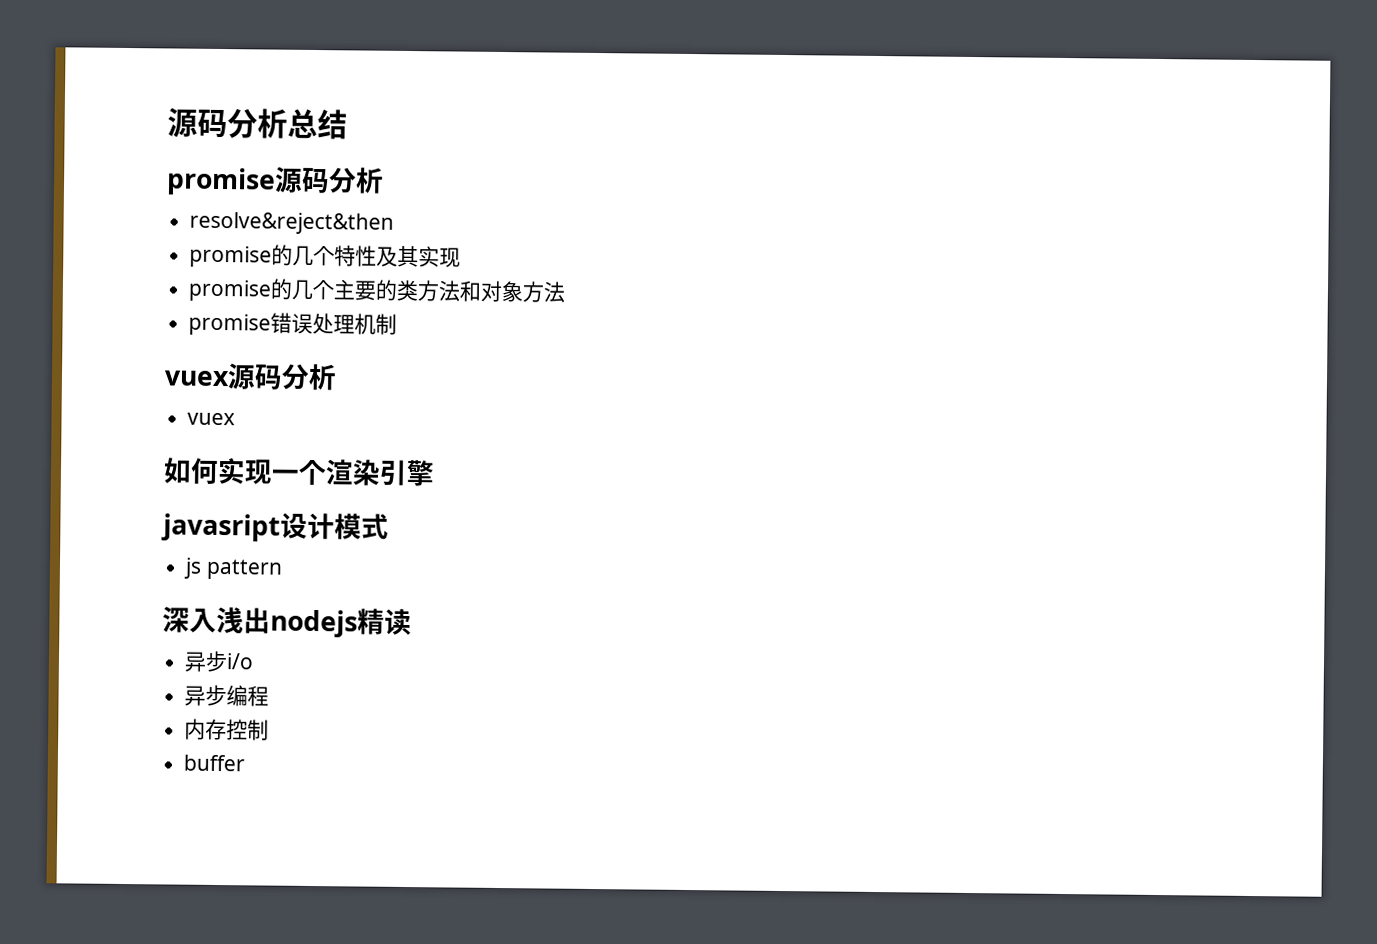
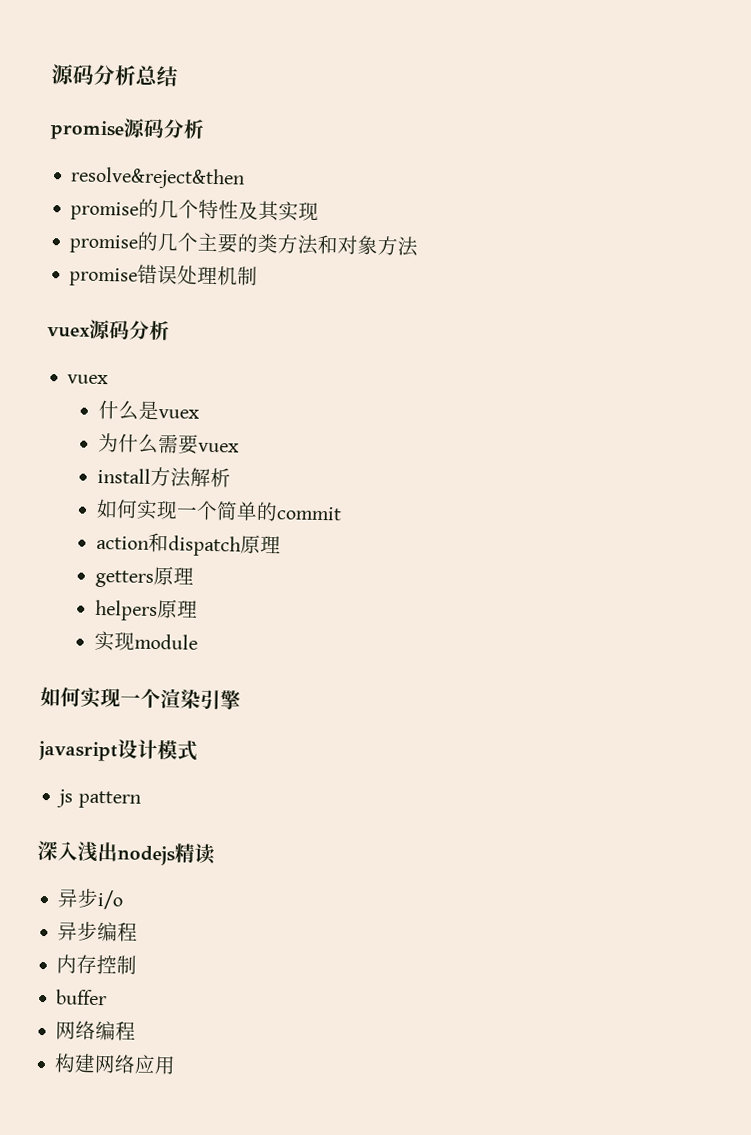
(236, 419) none -> [98,399,201,421] [98,432,241,455] [97,466,232,488] [96,498,343,522] [96,532,282,557] [95,565,195,588] [95,599,199,622] [94,630,199,652] // 什么是vuex // 为什么需要vuex // install方法解析 // 如何实现一个简单的commit // action和dispatch原理 // getters原理 // helpers原理 // 实现module
(246, 763) none -> [55,1020,137,1041] [54,1053,177,1075] // 网络编程 // 构建网络应用

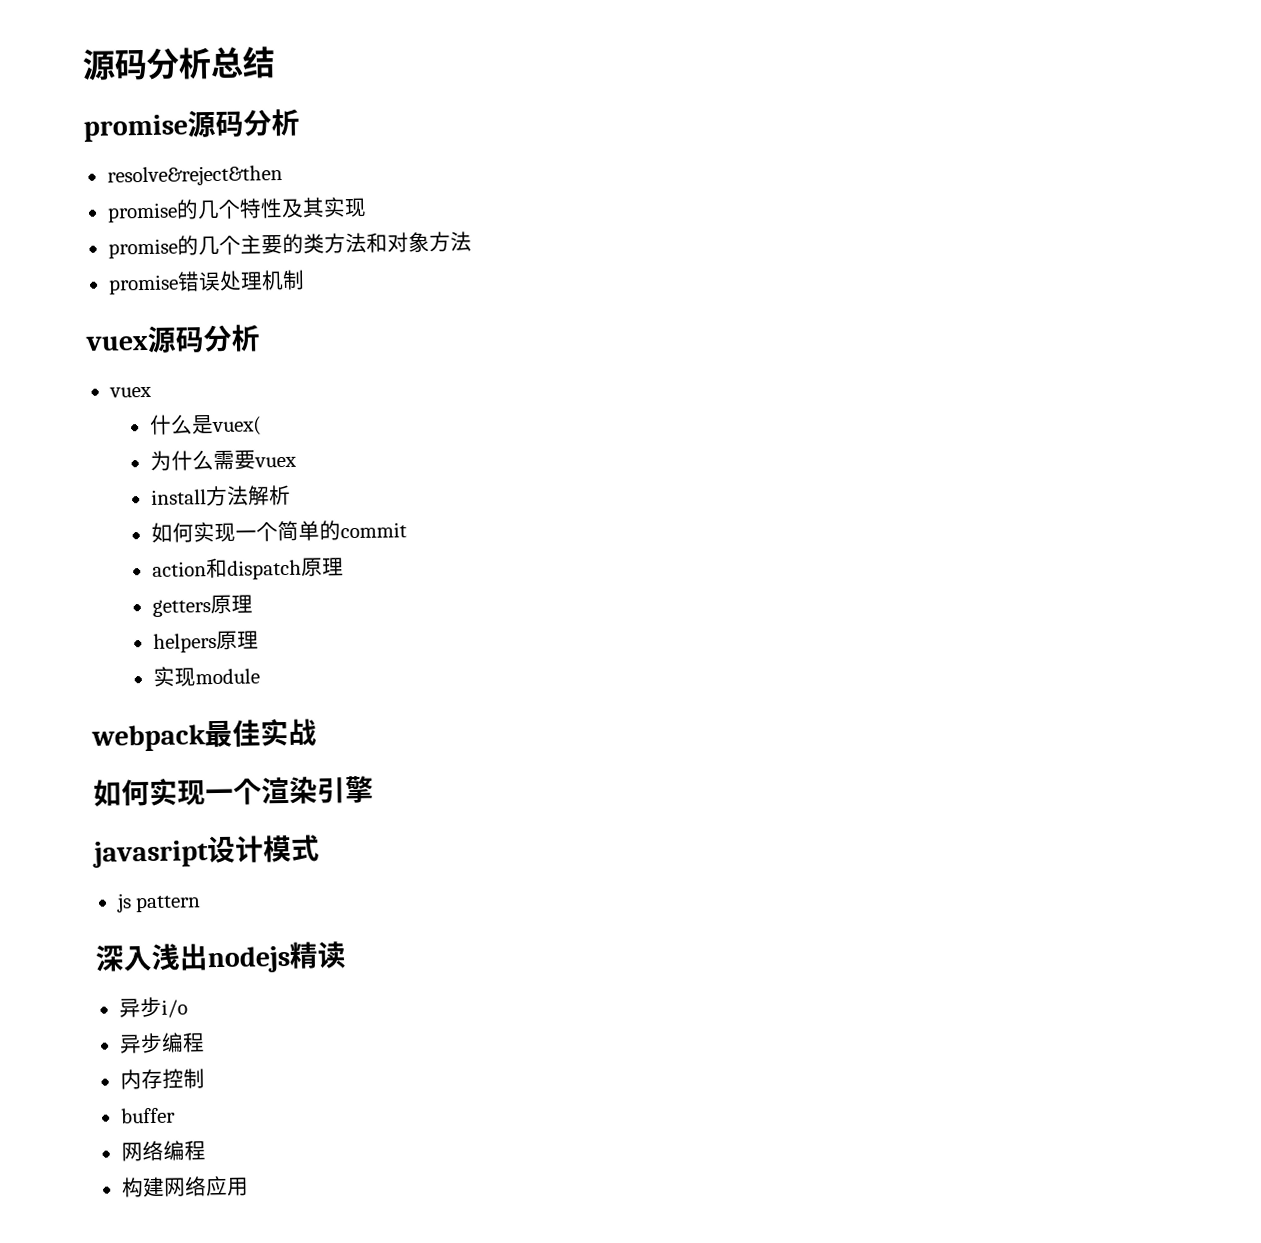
[158,409,201,419] vuex -> [210,416,262,437] vuex(
(199, 641) none -> [91,718,317,752] // webpack最佳实战

